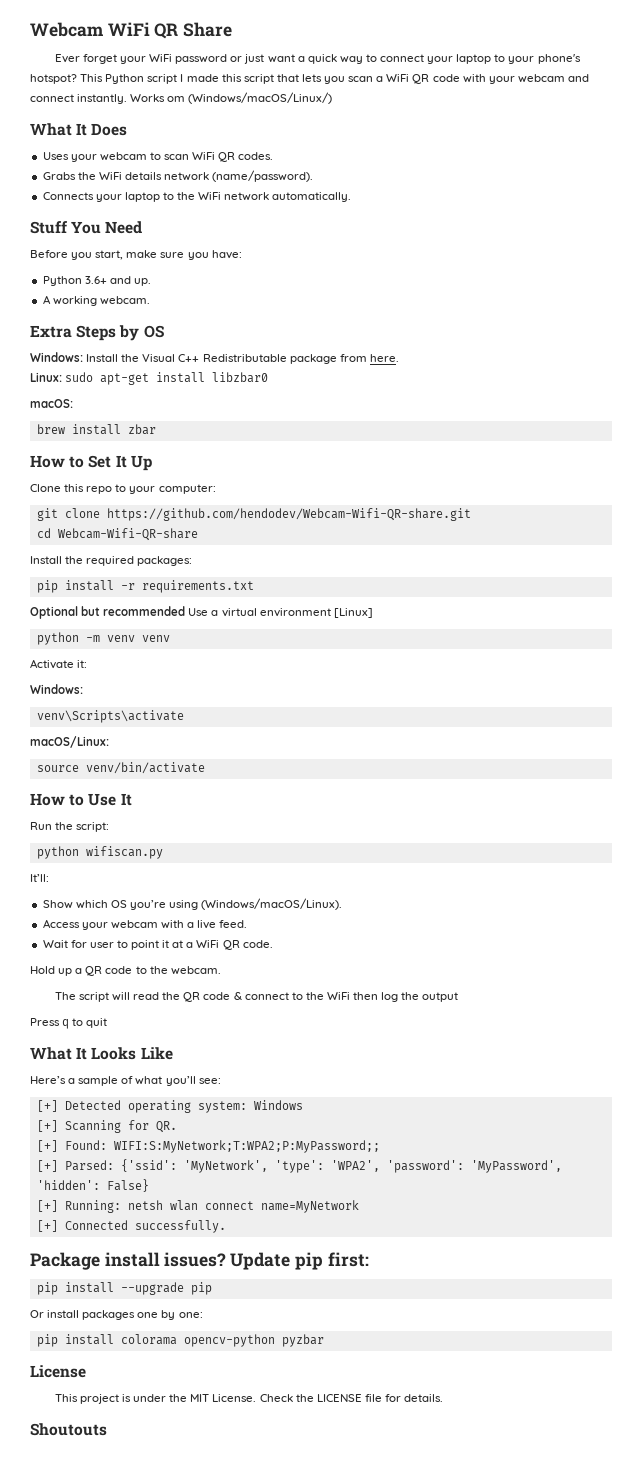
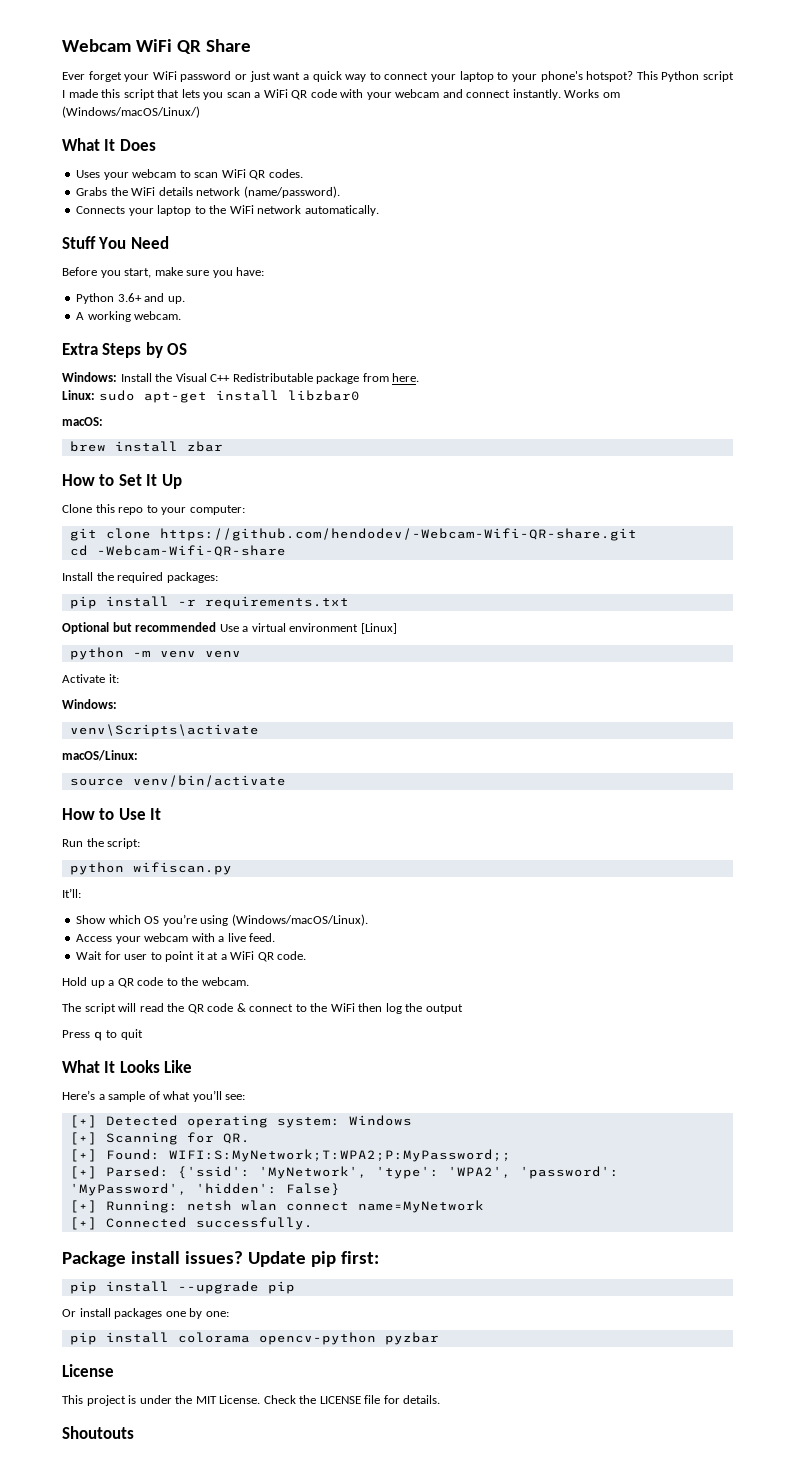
[106,508,471,521] https://github.com/hendodev/Webcam-Wifi-QR-share.git -> [159,528,637,541] https://github.com/hendodev/-Webcam-Wifi-QR-share.git
[57,528,198,541] Webcam-Wifi-QR-share -> [96,545,286,557] -Webcam-Wifi-QR-share

